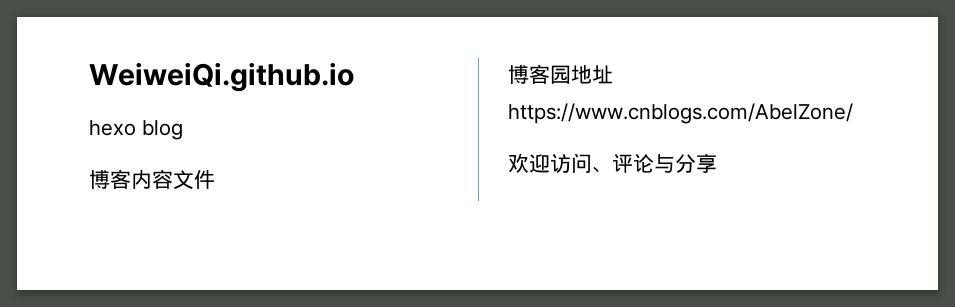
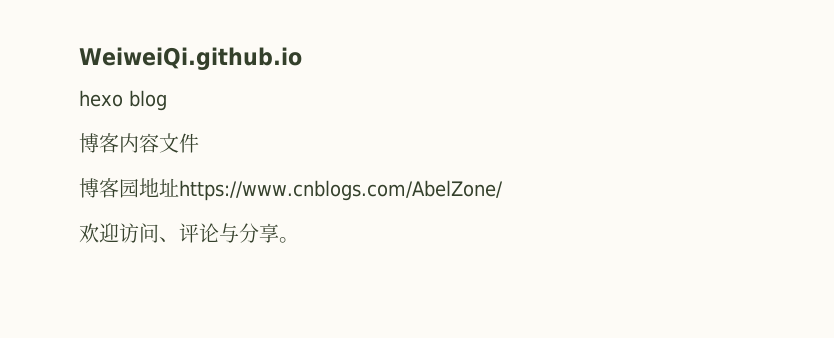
(717, 163) none -> [279,237,299,243] 。

